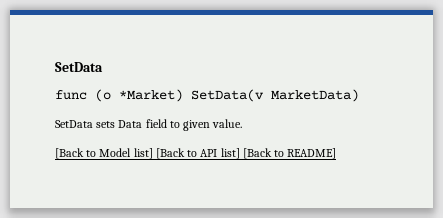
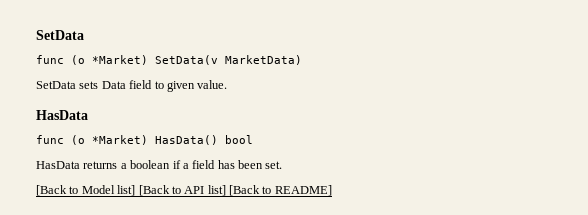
(243, 123) none -> [36,110,88,120] [36,135,253,145] [36,160,283,169] // HasData // func (o *Market) HasData() bool // HasData returns a boolean if a field has been set.

